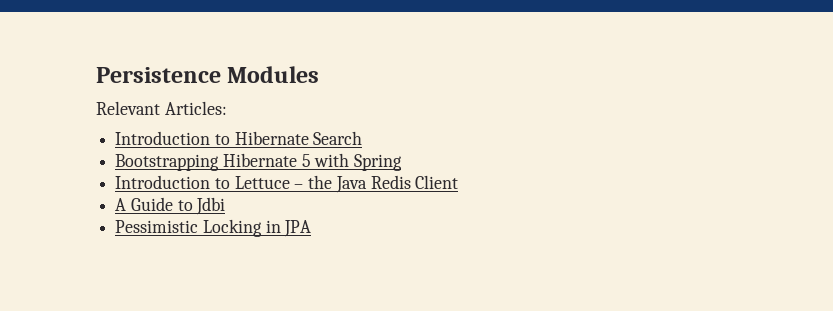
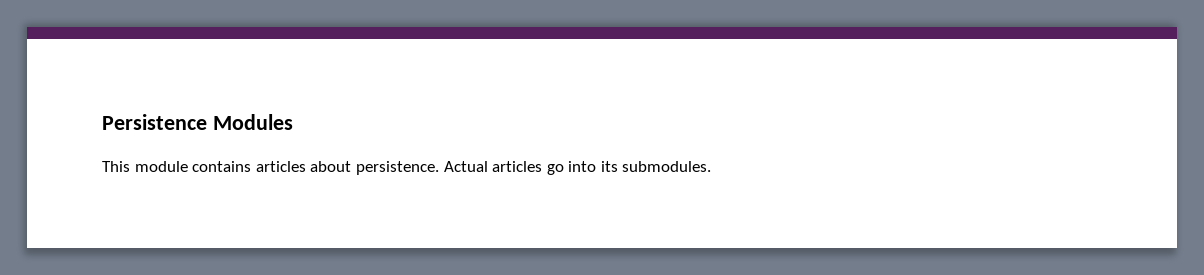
[96,101,227,115] [115,131,363,145] [115,153,403,171] [115,175,459,193] [115,197,226,215] [115,219,312,237] Relevant Articles: // Introduction to Hibernate Search // Bootstrapping Hibernate 5 with Spring // Introduction to Lettuce – the Java Redis Client // A Guide to Jdbi // Pessimistic Locking in JPA -> [102,161,712,175] This module contains articles about persistence. Actual articles go into its submodules.

